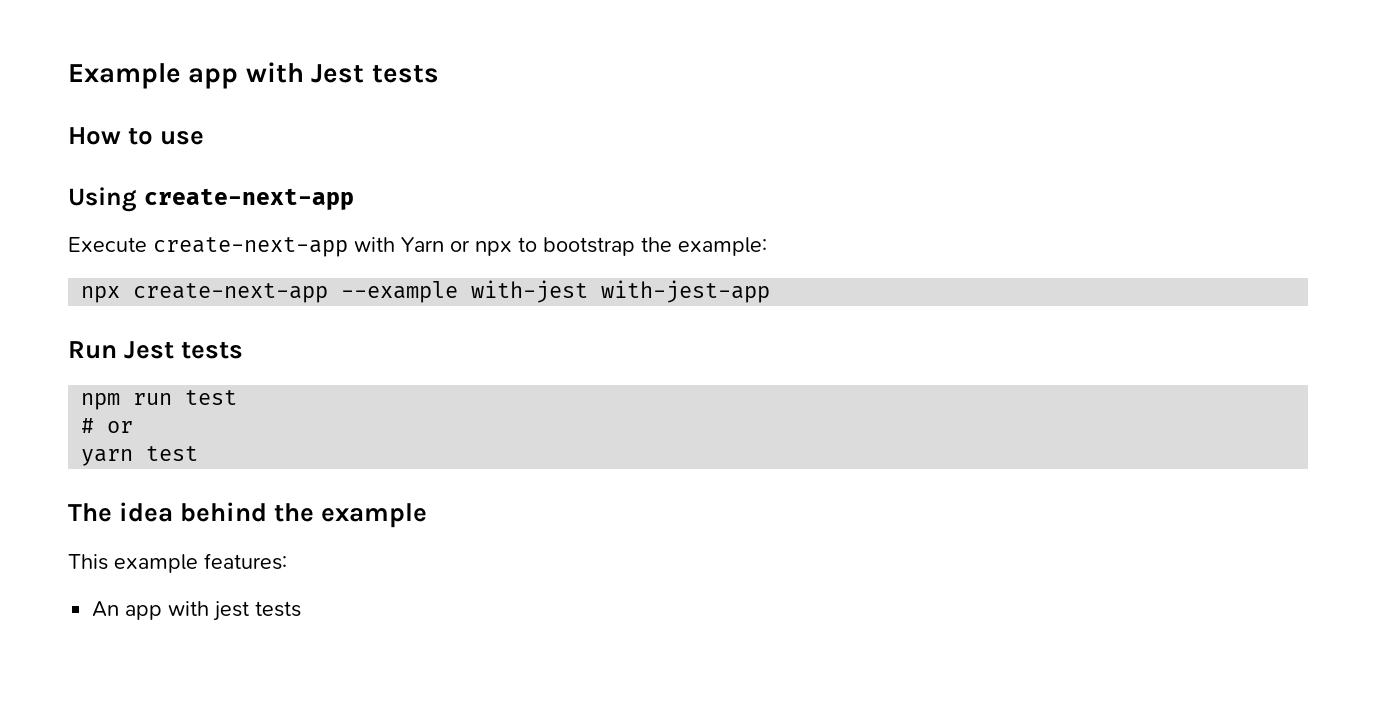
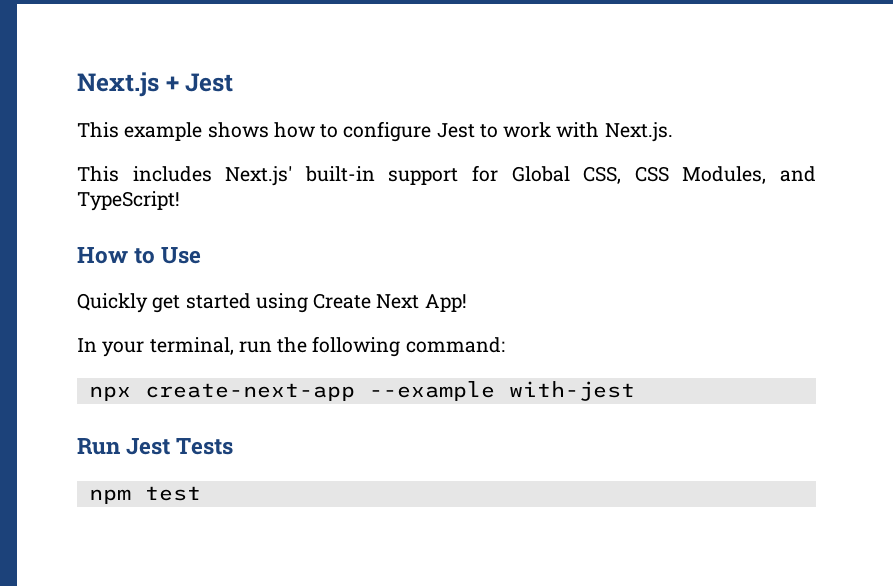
[68,62,439,89] [68,127,205,145] [68,187,354,212] [68,237,767,257] Example app with Jest tests // How to use // Using create-next-app // Execute create-next-app with Yarn or npx to bootstrap the example: -> [77,72,234,97] [77,121,673,142] [77,165,817,186] [77,191,180,211] [77,247,202,264] [77,293,467,313] [77,336,505,357] Next.js + Jest // This example shows how to configure Jest to work with Next.js. // This includes Next.js' built-in support for Global CSS, CSS Modules, and TypeScript! // How to Use // Quickly get started using Create Next App! // In your terminal, run the following command:
[601,280,771,303] with-jest-app -> (635, 391) none
[181,342,244,359] tests -> [176,438,234,455] Tests
[133,390,238,405] [81,418,134,433] [81,446,199,466] [68,502,428,528] [68,553,287,573] [92,601,302,621] run test // # or // yarn test // The idea behind the example // This example features: // An app with jest tests -> [144,486,201,501] test

